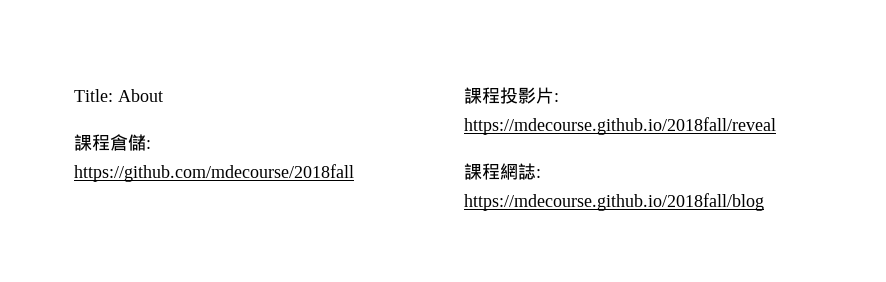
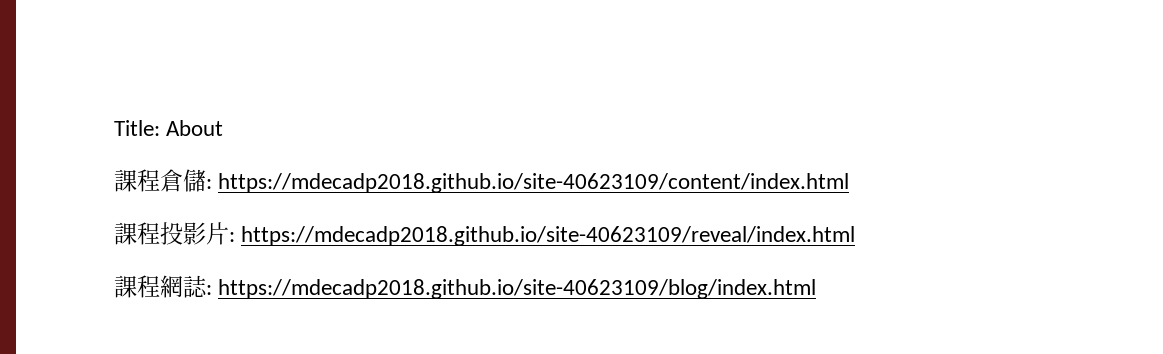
[74,164,354,182] https://github.com/mdecourse/2018fall -> [218,173,850,193] https://mdecadp2018.github.io/site-40623109/content/index.html
[464,117,776,135] https://mdecourse.github.io/2018fall/reveal -> [241,226,856,246] https://mdecadp2018.github.io/site-40623109/reveal/index.html
[464,193,764,211] https://mdecourse.github.io/2018fall/blog -> [218,279,817,299] https://mdecadp2018.github.io/site-40623109/blog/index.html

